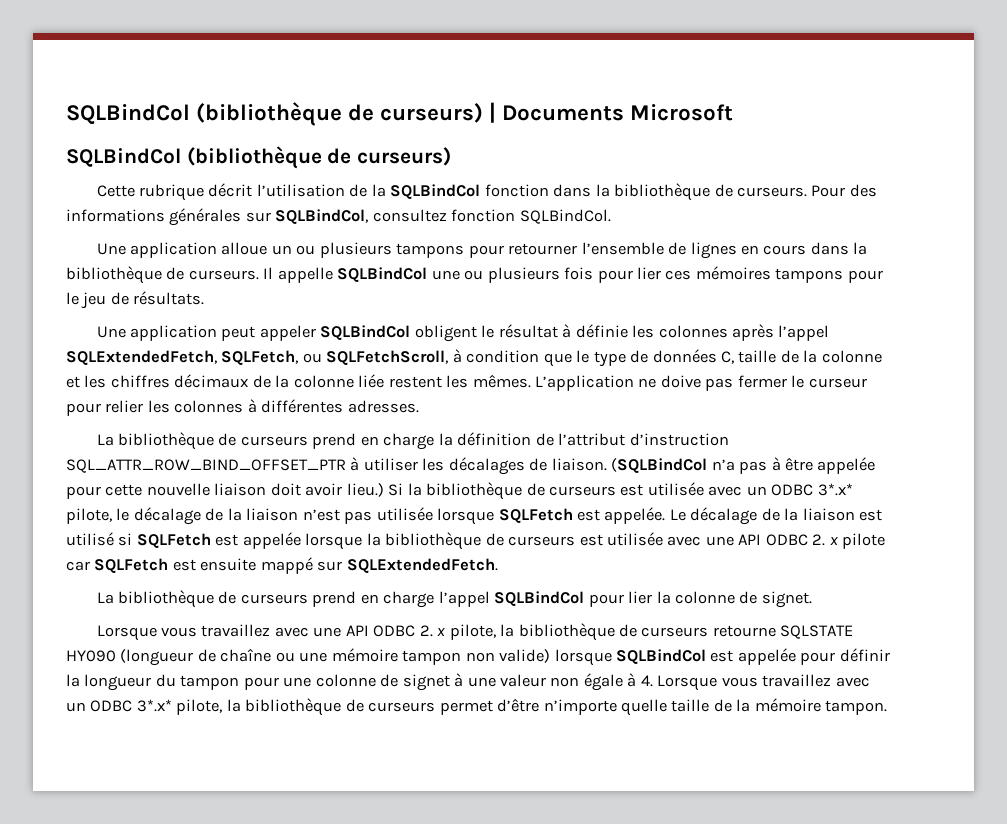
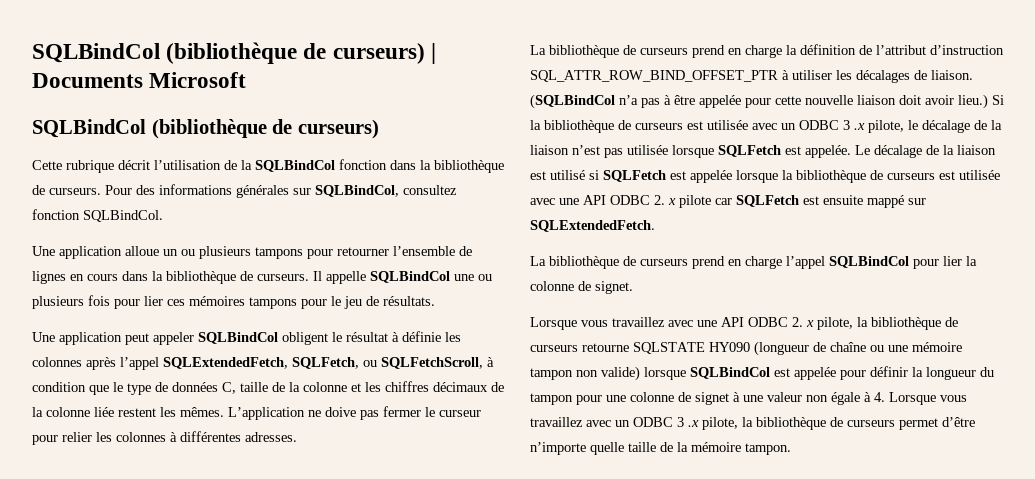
[817,483,853,496] 3*.x* -> [843,120,865,130] 3 .x
[136,699,172,712] 3*.x* -> [677,417,699,427] 3 .x

